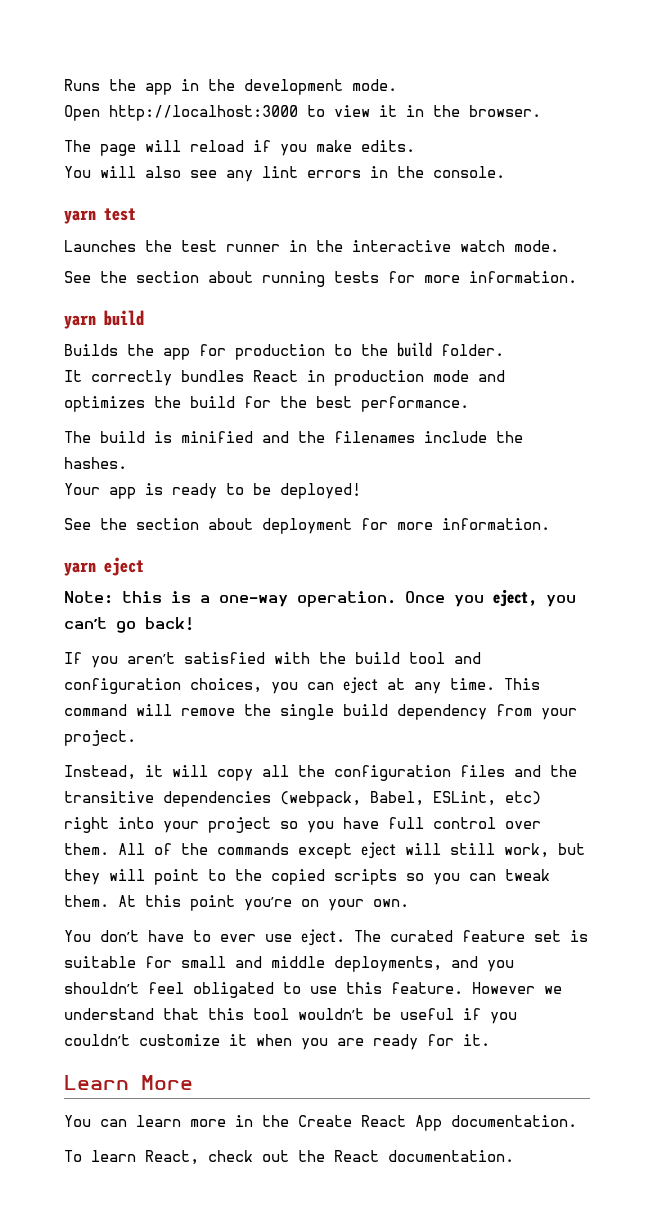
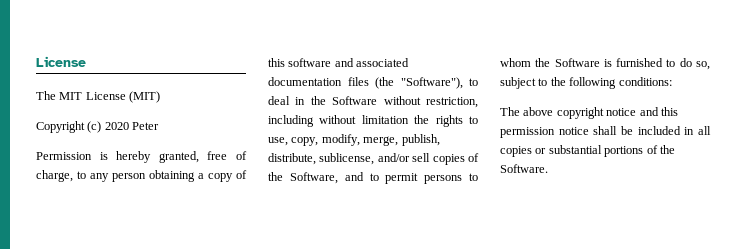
[64,79,397,95] [64,105,541,121] [64,140,415,156] [64,166,505,182] [64,208,136,224] [64,240,559,252] [64,271,577,287] [64,310,144,329] [64,342,504,360] [64,370,505,386] [64,396,469,412] [64,431,523,443] [64,457,127,469] [64,483,361,499] [64,518,550,534] [64,557,144,576] [64,589,576,607] [64,617,194,633] [64,652,481,668] [64,677,540,694] [64,704,577,720] [64,730,136,746] [64,765,577,781] [64,791,541,807] [64,817,541,833] [64,842,585,859] [64,869,550,885] [64,895,409,911] [64,929,588,946] [64,956,514,972] [64,982,562,998] [64,1008,517,1024] [64,1034,490,1050] [64,1075,193,1090] [64,1115,577,1131] [64,1150,514,1165] Runs the app in the development mode. // Open http://localhost:3000 to view it in the browser. // The page will reload if you make edits. // You will also see any lint errors in the console. // yarn test // Launches the test runner in the interactive watch mode. // See the section about running tests for more information. // yarn build // Builds the app for production to the build folder. // It correctly bundles React in production mode and optimizes the build for the best performance. // The build is minified and the filenames include the hashes. // Your app is ready to be deployed! // See the section about deployment for more information. // yarn eject // Note: this is a one-way operation. Once you eject, you can’t go back! // If you aren’t satisfied with the build tool and configuration choices, you can eject at any time. This command will remove the single build dependency from your project. // Instead, it will copy all the configuration files and the transitive dependencies (webpack, Babel, ESLint, etc) right into your project so you have full control over them. All of the commands except eject will still work, but they will point to the copied scripts so you can tweak them. At this point you’re on your own. // You don’t have to ever use eject. The curated feature set is suitable for small and middle deployments, and you shouldn’t feel obligated to use this feature. However we understand that this tool wouldn’t be useful if you couldn’t customize it when you are ready for it. // Learn More // You can learn more in the Create React App documentation. // To learn React, check out the React documentation. -> [36,56,86,67] [36,91,161,103] [36,121,160,133] [36,151,247,163] [36,170,247,182] [268,58,410,67] [268,77,478,89] [268,96,478,108] [268,115,478,127] [268,134,440,146] [268,153,479,165] [268,172,478,184] [500,58,710,70] [500,77,672,89] [500,107,678,119] [500,126,711,138] [500,145,675,157] [500,164,548,173] License // The MIT License (MIT) // Copyright (c) 2020 Peter // Permission is hereby granted, free of charge, to any person obtaining a copy of this software and associated documentation files (the "Software"), to deal in the Software without restriction, including without limitation the rights to use, copy, modify, merge, publish, distribute, sublicense, and/or sell copies of the Software, and to permit persons to whom the Software is furnished to do so, subject to the following conditions: // The above copyright notice and this permission notice shall be included in all copies or substantial portions of the Software.

